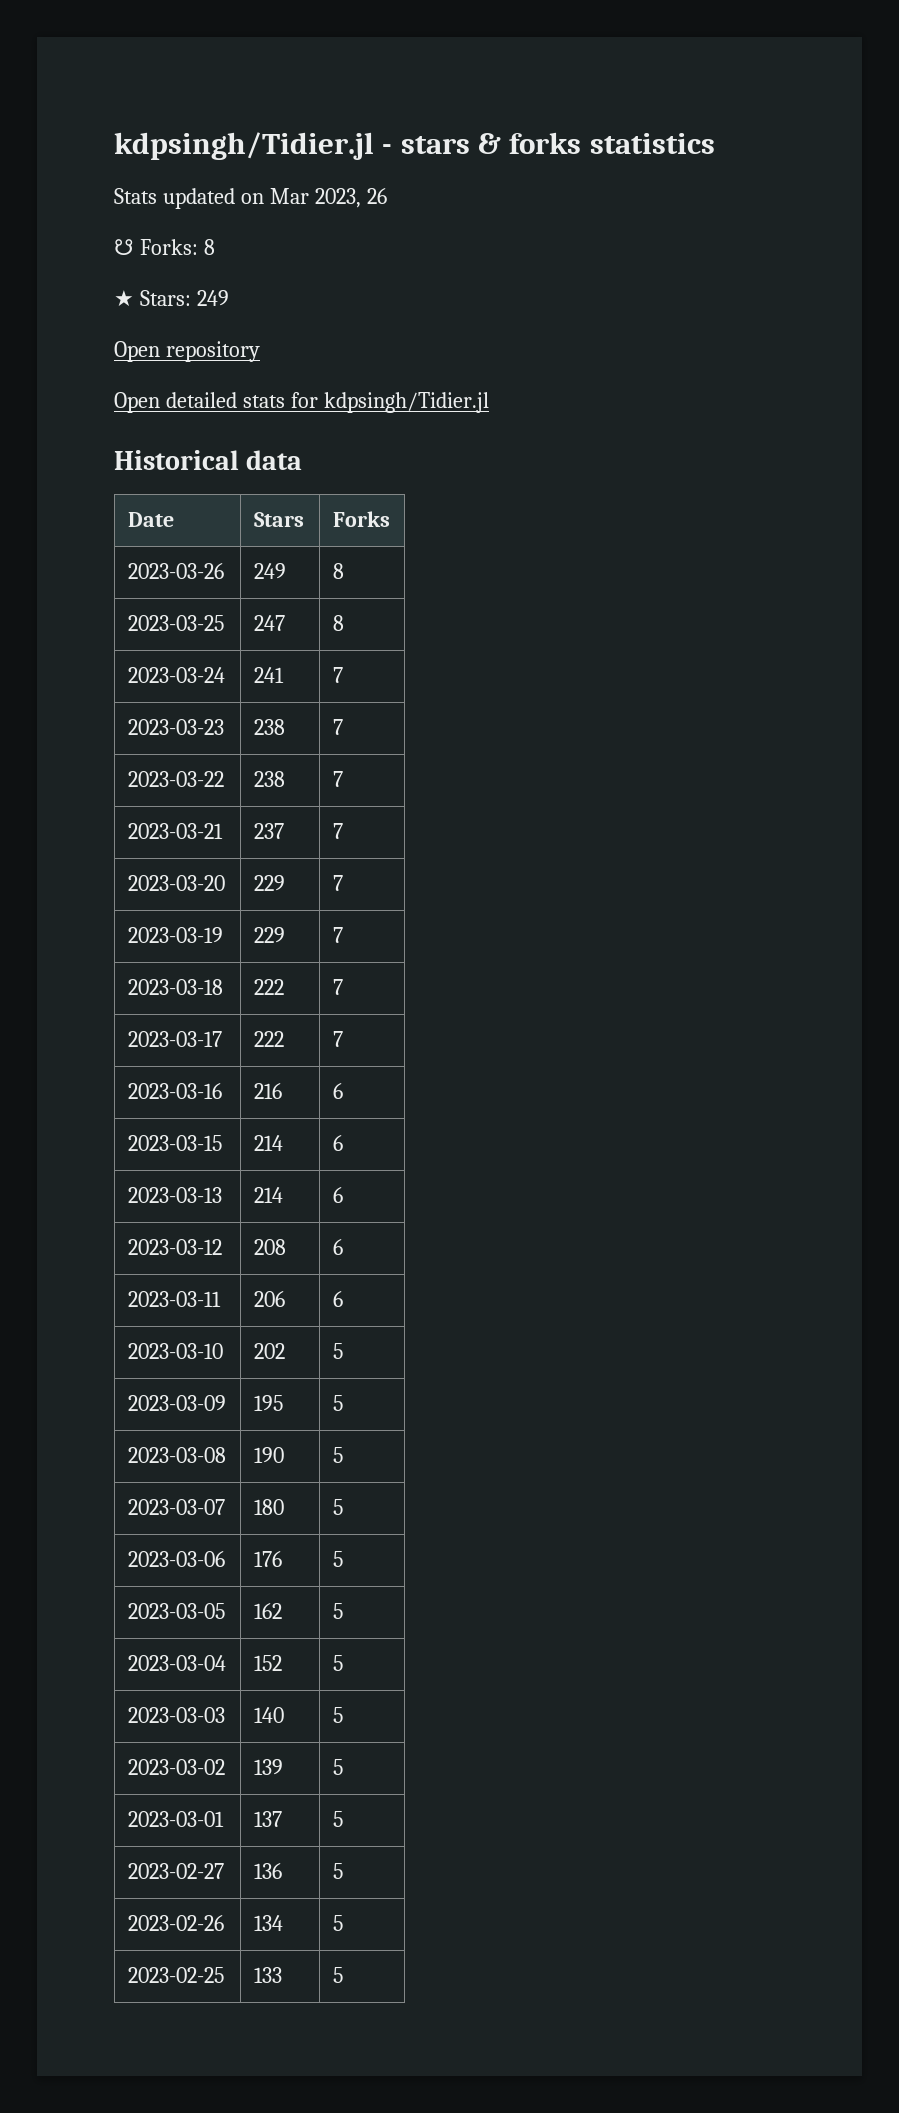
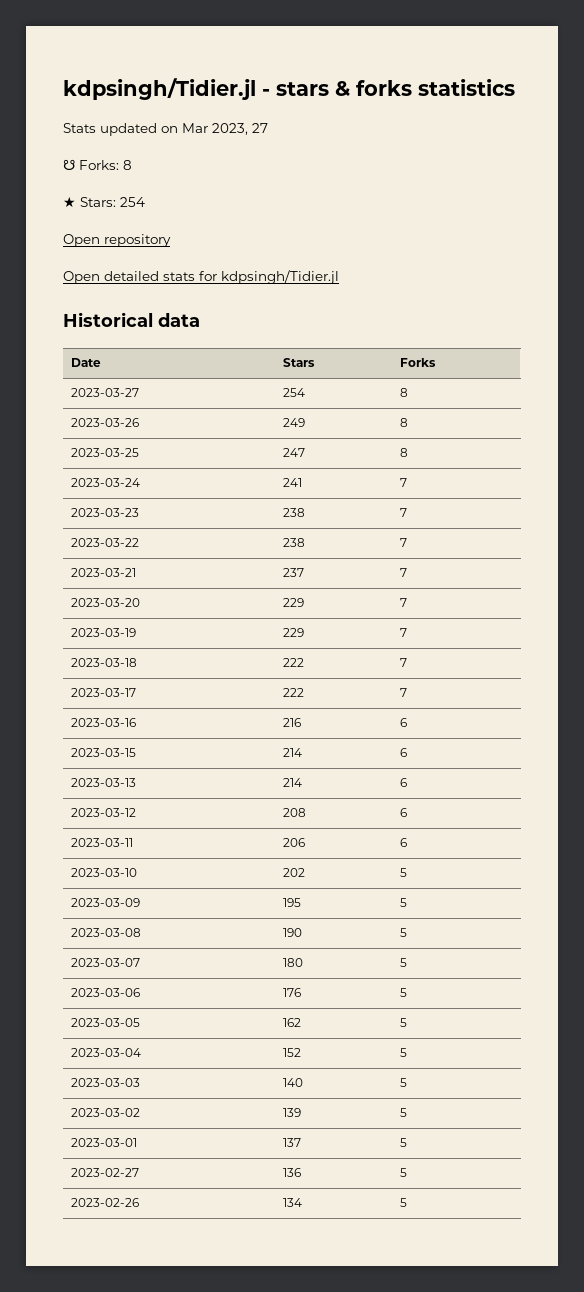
[366,188,387,204] 26 -> [252,123,268,133] 27
[196,290,229,306] 249 -> [120,197,145,207] 254
(390, 519) none -> [70,388,139,397] [282,388,305,397] [399,388,408,397] // 2023-03-27 | 254 | 8
[127,1967,224,1983] [253,1967,282,1983] [332,1967,343,1983] // 2023-02-25 | 133 | 5 -> (407, 1202) none

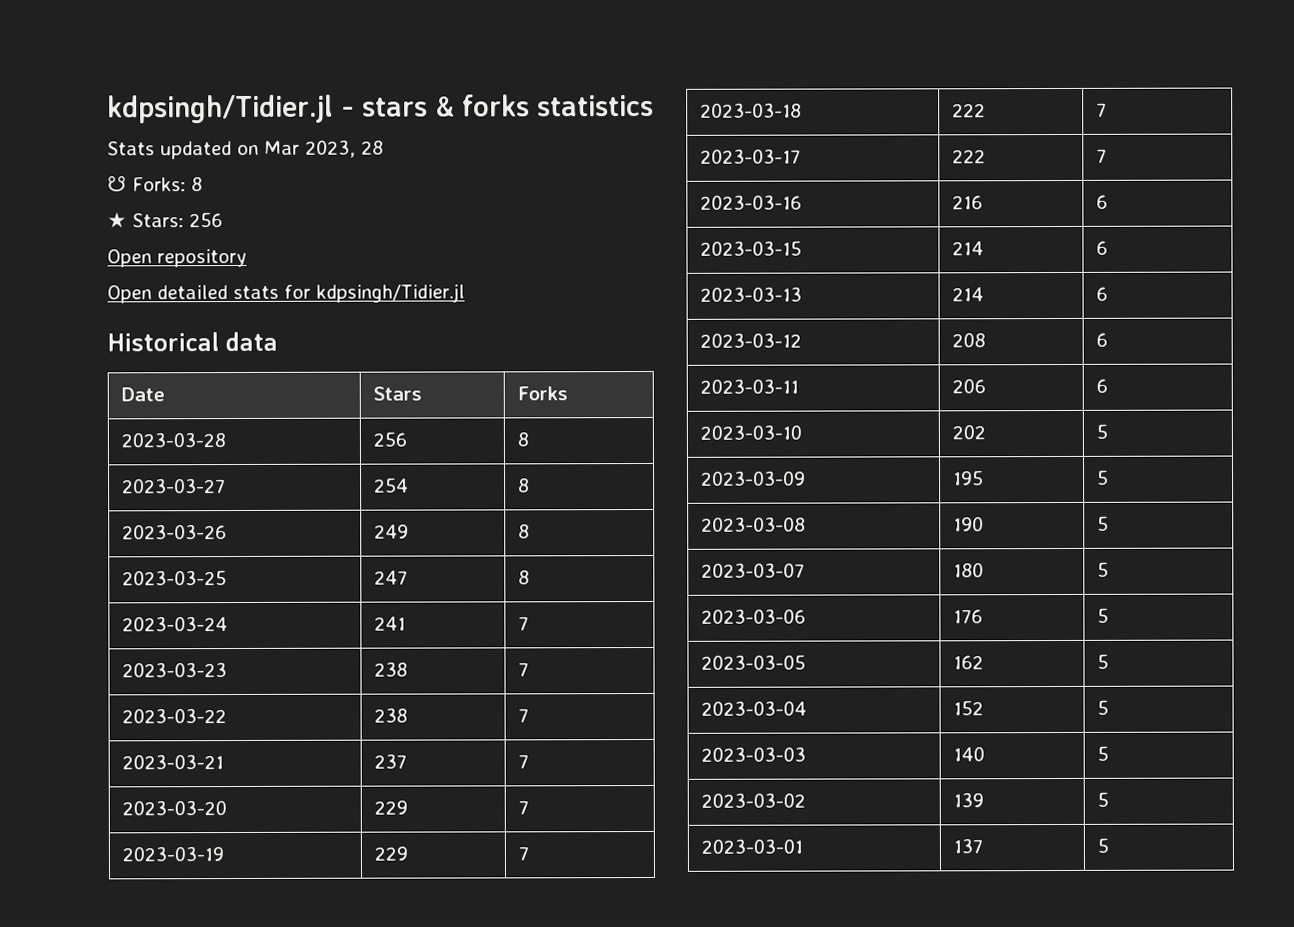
[252,123,268,133] 27 -> [361,140,384,155] 28
[120,197,145,207] 254 -> [189,212,223,228] 256
(436, 362) none -> [120,432,226,448] [372,431,407,447] [516,432,529,447] // 2023-03-28 | 256 | 8
[70,1168,139,1177] [282,1168,301,1177] [399,1168,407,1177] [70,1198,139,1207] [282,1198,302,1207] [399,1198,407,1207] // 2023-02-27 | 136 | 5 // 2023-02-26 | 134 | 5 -> (1109, 845) none

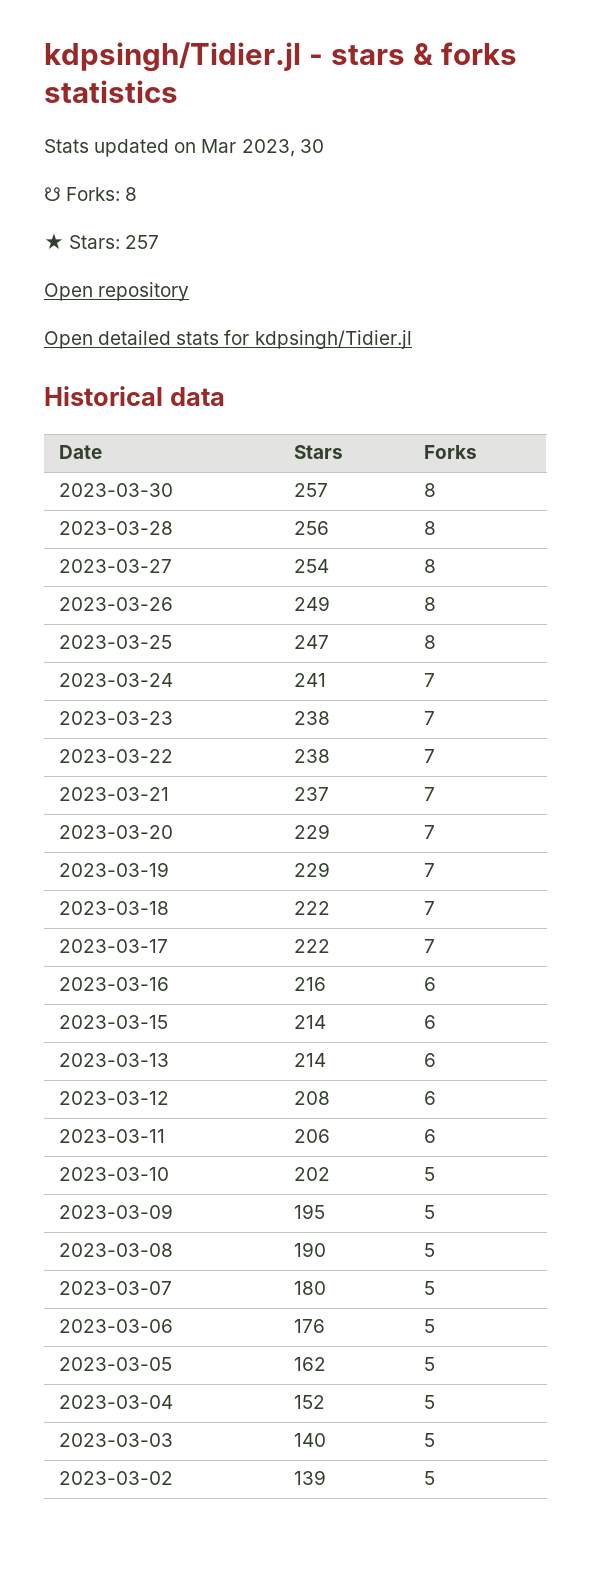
[361,140,384,155] 28 -> [299,139,324,153] 30
[189,212,223,228] 256 -> [125,235,160,249] 257
(568, 393) none -> [58,483,173,497] [293,483,328,497] [423,483,436,497] // 2023-03-30 | 257 | 8
[700,838,803,854] [952,838,983,854] [1096,837,1109,853] // 2023-03-01 | 137 | 5 -> (435, 1478) none

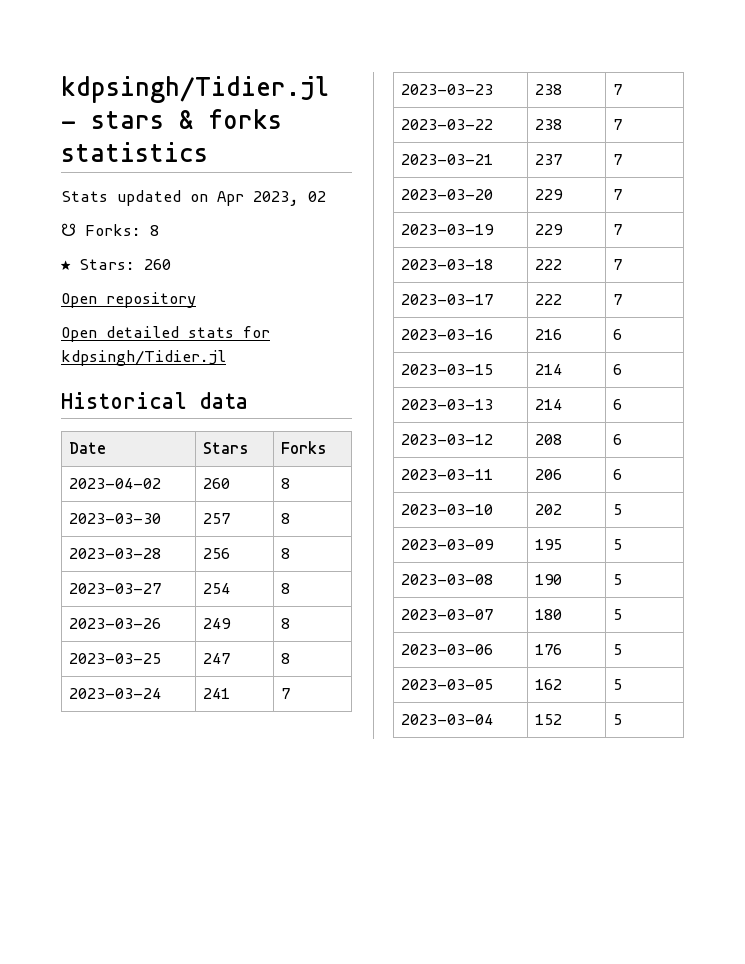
[201,139,324,157] Mar 2023, 30 -> [217,191,326,206] Apr 2023, 02
[125,235,160,249] 257 -> [144,259,171,270] 260
(477, 452) none -> [68,478,161,489] [202,478,230,489] [280,478,290,489] // 2023-04-02 | 260 | 8
[58,1433,173,1447] [293,1433,326,1447] [423,1433,435,1447] [58,1471,173,1485] [293,1470,326,1485] [423,1471,435,1485] // 2023-03-03 | 140 | 5 // 2023-03-02 | 139 | 5 -> (622, 719) none

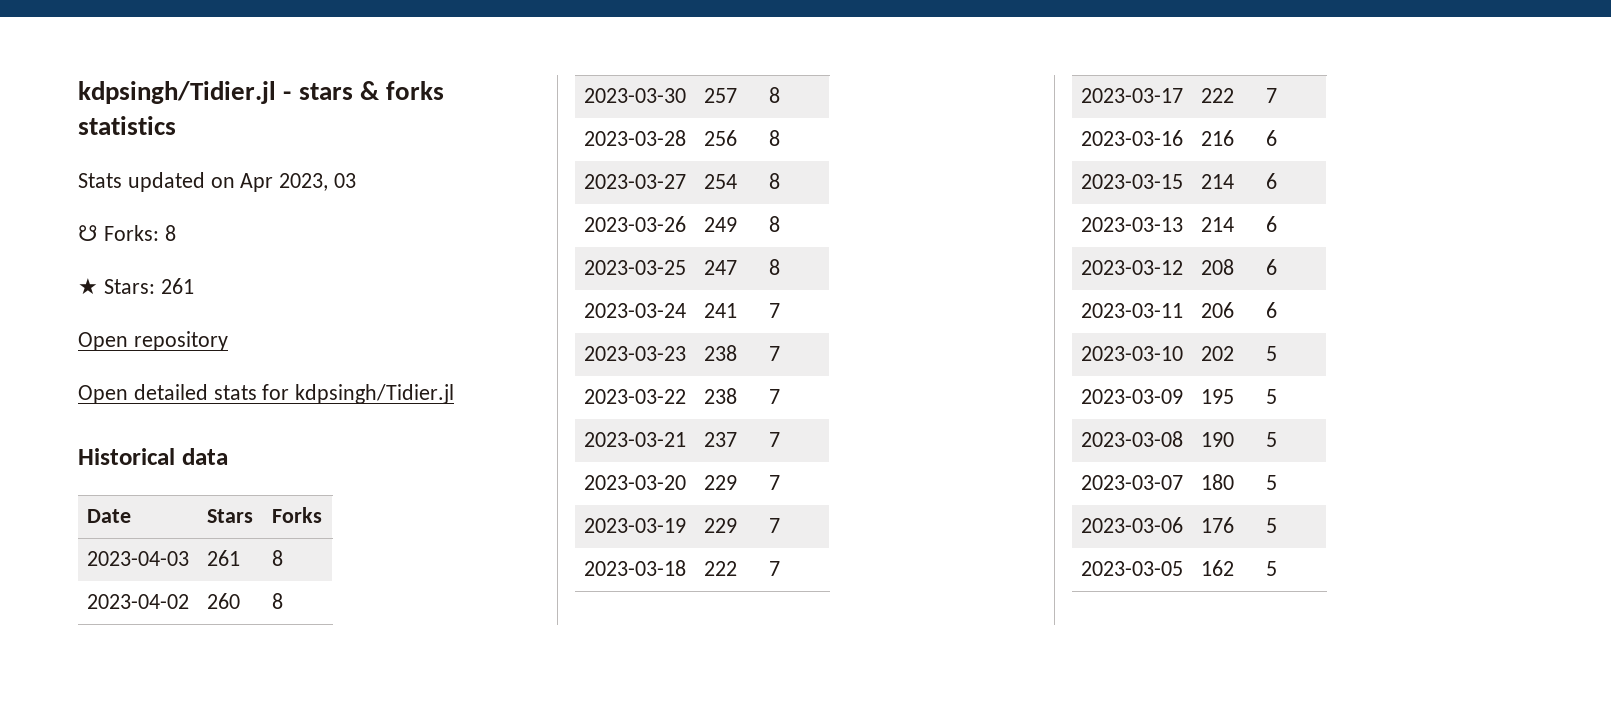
[308,191,326,202] 02 -> [334,173,357,188] 03
[144,259,171,270] 260 -> [160,278,194,294] 261
(327, 447) none -> [86,551,189,566] [206,550,240,566] [271,550,283,566] // 2023-04-03 | 261 | 8
[400,714,493,725] [534,714,562,725] [612,714,622,725] // 2023-03-04 | 152 | 5 -> (1277, 568) none

